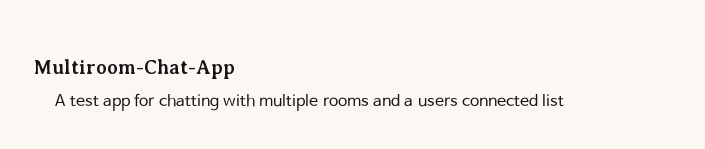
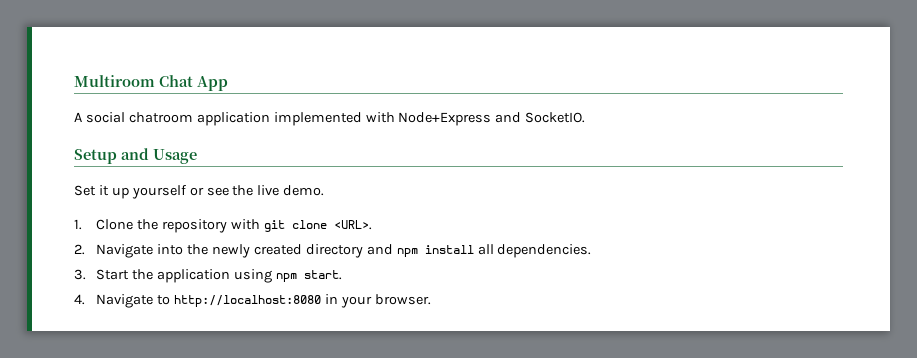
[34,59,235,79] [55,93,565,111] Multiroom-Chat-App // A test app for chatting with multiple rooms and a users connected list -> [74,75,228,91] [74,112,586,126] [74,148,197,164] [74,185,325,199] [74,219,372,233] [74,244,592,258] [74,269,342,283] [74,294,431,308] Multiroom Chat App // A social chatroom application implemented with Node+Express and SocketIO. // Setup and Usage // Set it up yourself or see the live demo. // 1. Clone the repository with git clone <URL>. // 2. Navigate into the newly created directory and npm install all dependencies. // 3. Start the application using npm start. // 4. Navigate to http://localhost:8080 in your browser.

